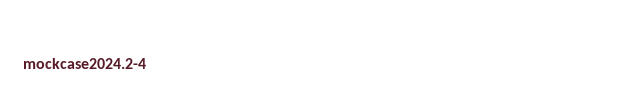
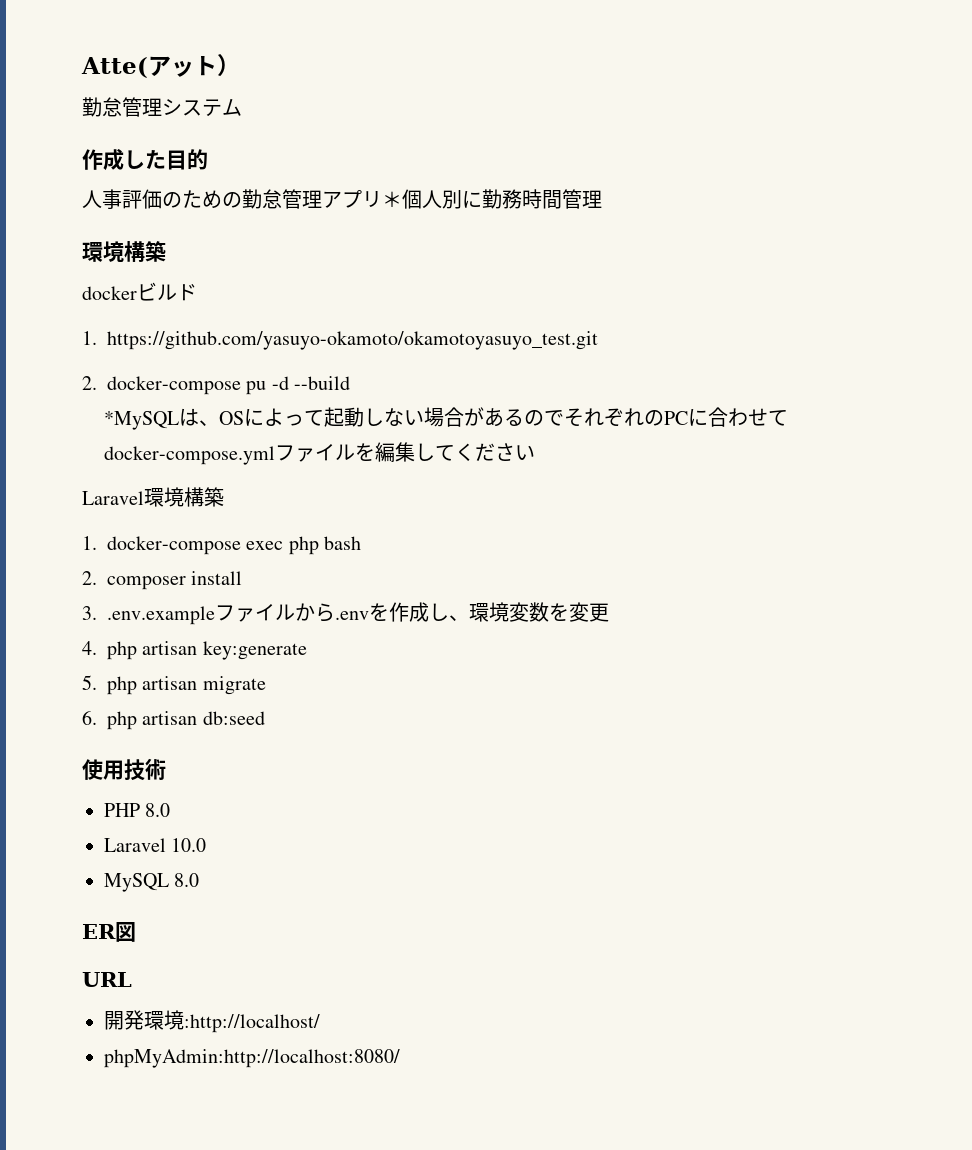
[23,58,146,69] mockcase2024.2-4 -> [81,54,240,78] [82,97,242,117] [82,148,208,171] [82,189,602,209] [82,241,166,262] [82,282,197,301] [82,331,598,350] [82,376,351,395] [104,407,789,430] [104,442,536,465] [82,487,224,507] [82,536,362,555] [82,571,243,590] [82,602,609,625] [82,641,307,660] [82,675,266,695] [82,710,265,730] [82,758,166,781] [104,803,171,817] [104,838,207,852] [104,873,200,892] [82,922,136,942] [82,972,132,987] [104,1010,320,1033] [104,1049,400,1068] Atte(アット） // 勤怠管理システム // 作成した目的 // 人事評価のための勤怠管理アプリ＊個人別に勤務時間管理 // 環境構築 // dockerビルド // 1. https://github.com/yasuyo-okamoto/okamotoyasuyo_test.git // 2. docker-compose pu -d --build // *MySQLは、OSによって起動しない場合があるのでそれぞれのPCに合わせてdocker-compose.ymlファイルを編集してください // Laravel環境構築 // 1. docker-compose exec php bash // 2. composer install // 3. .env.exampleファイルから.envを作成し、環境変数を変更 // 4. php artisan key:generate // 5. php artisan migrate // 6. php artisan db:seed // 使用技術 // PHP 8.0 // Laravel 10.0 // MySQL 8.0 // ER図 // URL // 開発環境:http://localhost/ // phpMyAdmin:http://localhost:8080/

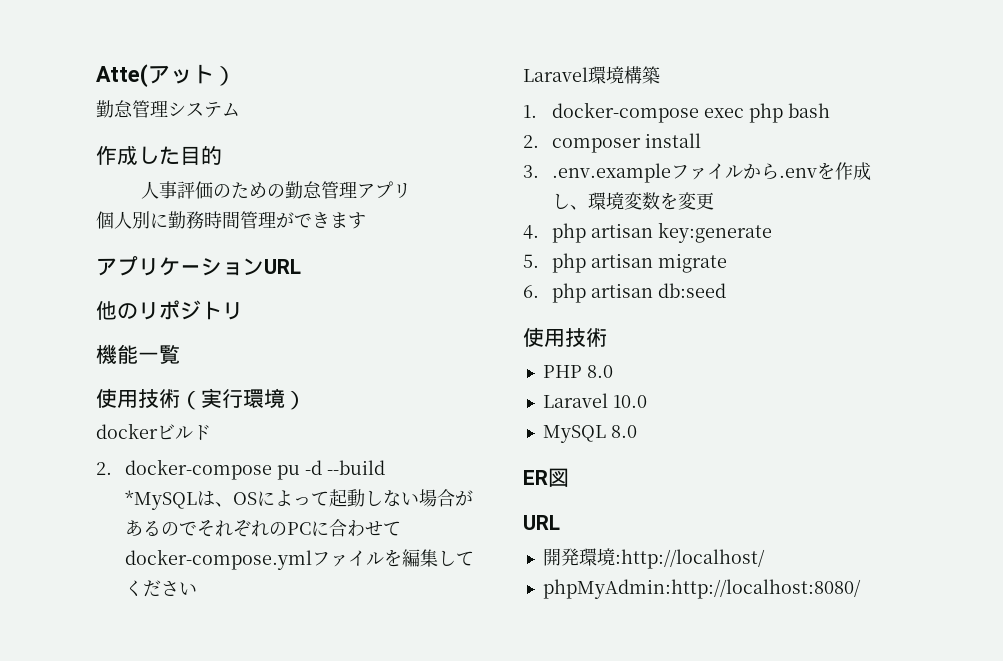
[382,191,402,207] ＊ -> (411, 190) //
[82,241,166,262] // 環境構築 -> [276,212,366,229] [96,256,301,276] [96,300,243,320] [96,344,180,364] [96,388,306,410] ができます // アプリケーションURL // 他のリポジトリ // 機能一覧 // 使用技術（実行環境）
[82,331,598,350] // 1. https://github.com/yasuyo-okamoto/okamotoyasuyo_test.git -> (211, 433) none

